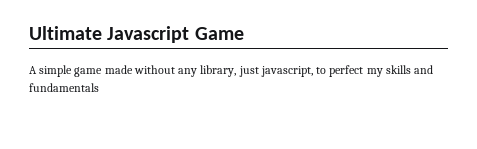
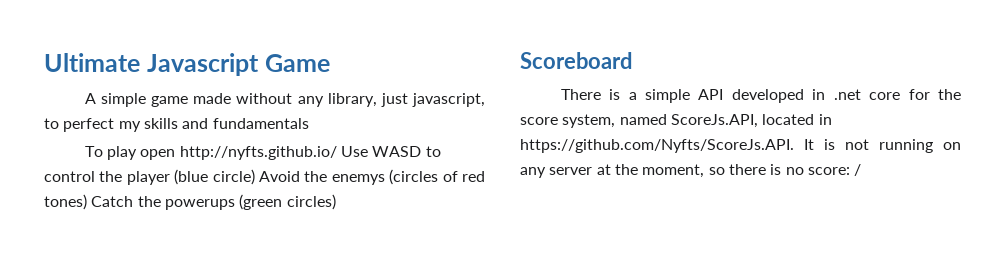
(99, 87) none -> [84,146,441,160] [44,169,485,185] [44,194,336,210] [520,52,632,69] [560,89,961,103] [520,114,832,128] [520,139,961,153] [520,164,862,178] // To play open http://nyfts.github.io/ Use WASD to control the player (blue circle) Avoid the enemys (circles of red tones) Catch the powerups (green circles) // Scoreboard // There is a simple API developed in .net core for the score system, named ScoreJs.API, located in https://github.com/Nyfts/ScoreJs.API. It is not running on any server at the moment, so there is no score: /

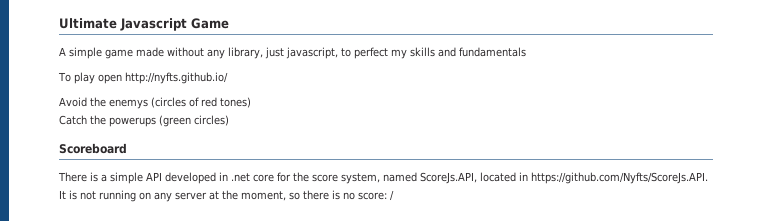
[340,146,441,157] [44,169,255,185] Use WASD to control the player (blue circle) -> (228, 78) //
(87, 202) none -> (251, 102) //

